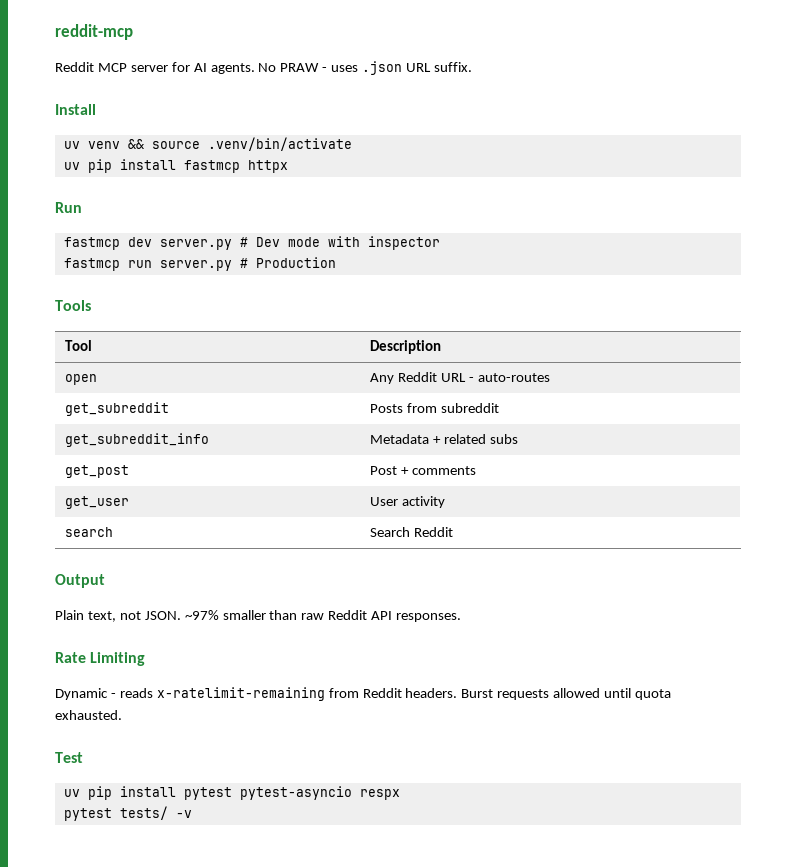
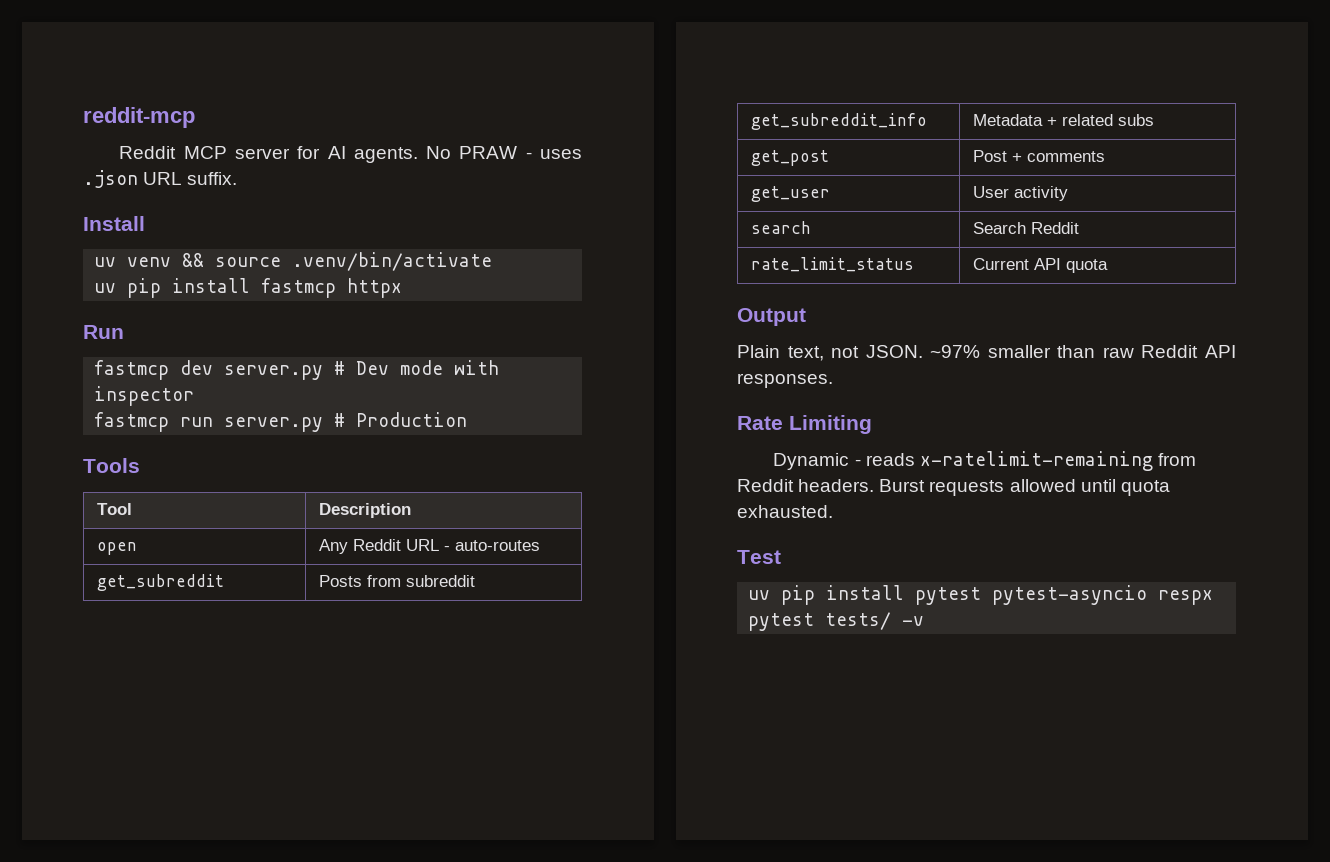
(453, 532) none -> [750,257,914,272] [972,258,1108,273] // rate_limit_status | Current API quota

